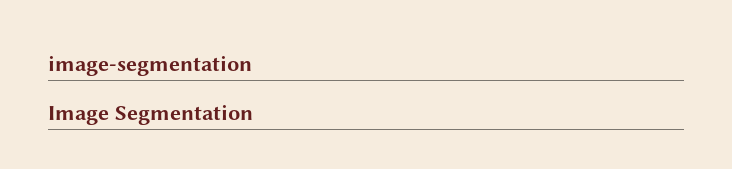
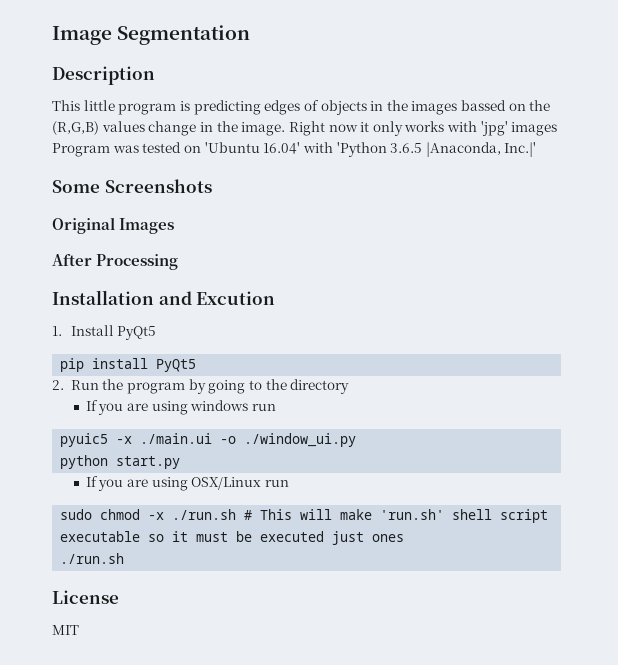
[48,55,252,76] image-segmentation // -> (52, 35) none
(253, 114) none -> [52,66,155,85] [52,100,551,115] [52,121,558,136] [52,142,537,157] [52,179,212,193] [52,217,175,234] [52,254,179,270] [52,290,276,305] [52,325,157,340] [60,358,197,372] [52,379,350,394] [85,400,276,415] [60,433,357,447] [60,455,181,469] [85,476,289,491] [60,509,549,523] [60,531,405,545] [60,553,125,564] [52,590,119,604] [52,625,79,635] // Description // This little program is predicting edges of objects in the images bassed on the (R,G,B) values change in the image. Right now it only works with 'jpg' images Program was tested on 'Ubuntu 16.04' with 'Python 3.6.5 |Anaconda, Inc.|' // Some Screenshots // Original Images // After Processing // Installation and Excution // 1. Install PyQt5 // pip install PyQt5 // 2. Run the program by going to the directory // If you are using windows run // pyuic5 -x ./main.ui -o ./window_ui.py // python start.py // If you are using OSX/Linux run // sudo chmod -x ./run.sh # This will make 'run.sh' shell script executable so it must be executed just ones // ./run.sh // License // MIT

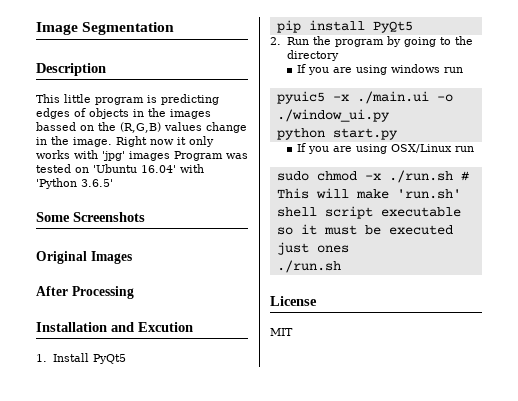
[390,142,537,157] 3.6.5 |Anaconda, Inc.|' -> [81,179,113,187] 3.6.5'

